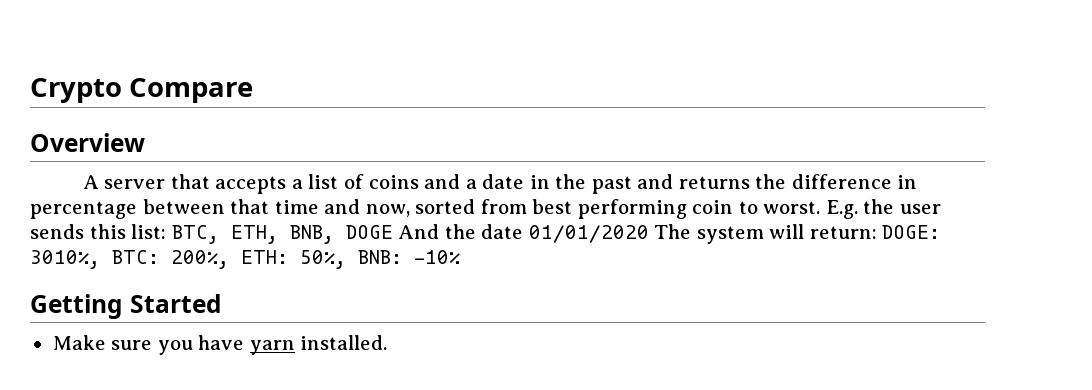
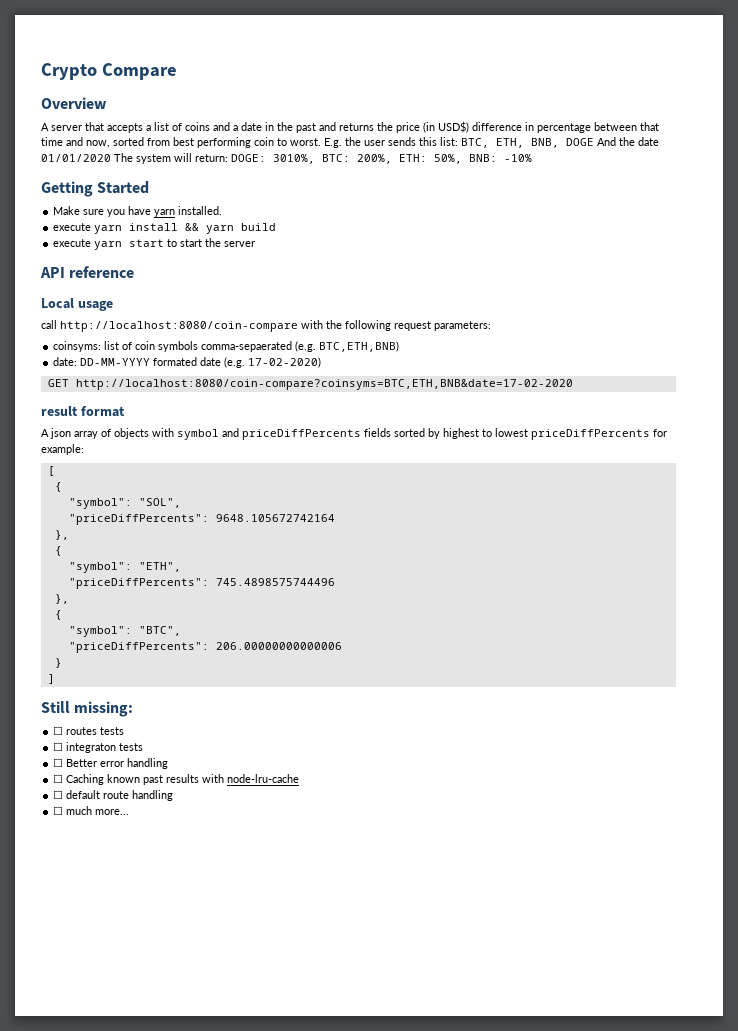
(787, 181) none -> [396,121,469,133] price (in USD$)
(388, 342) none -> [53,223,277,234] [53,238,256,250] [40,266,135,278] [41,298,113,311] [41,320,491,332] [53,341,400,352] [53,357,322,368] [47,379,573,390] [41,406,125,417] [41,428,667,440] [41,444,84,455] [47,466,55,476] [54,482,62,492] [68,498,181,509] [68,514,335,525] [54,530,69,540] [54,546,62,556] [68,562,181,573] [68,578,335,589] [54,594,69,604] [54,610,62,620] [68,626,181,637] [68,642,342,653] [54,658,62,668] [47,674,55,684] [41,701,134,717] [53,726,125,735] [53,742,144,753] [53,758,169,769] [53,774,300,785] [53,790,174,801] [53,806,130,815] // execute yarn install && yarn build // execute yarn start to start the server // API reference // Local usage // call http://localhost:8080/coin-compare with the following request parameters: // coinsyms: list of coin symbols comma-sepaerated (e.g. BTC,ETH,BNB) // date: DD-MM-YYYY formated date (e.g. 17-02-2020) // GET http://localhost:8080/coin-compare?coinsyms=BTC,ETH,BNB&date=17-02-2020 // result format // A json array of objects with symbol and priceDiffPercents fields sorted by highest to lowest priceDiffPercents for example: // [ // { // "symbol": "SOL", // "priceDiffPercents": 9648.105672742164 // }, // { // "symbol": "ETH", // "priceDiffPercents": 745.4898575744496 // }, // { // "symbol": "BTC", // "priceDiffPercents": 206.00000000000006 // } // ] // Still missing: // ☐ routes tests // ☐ integraton tests // ☐ Better error handling // ☐ Caching known past results with node-lru-cache // ☐ default route handling // ☐ much more...

